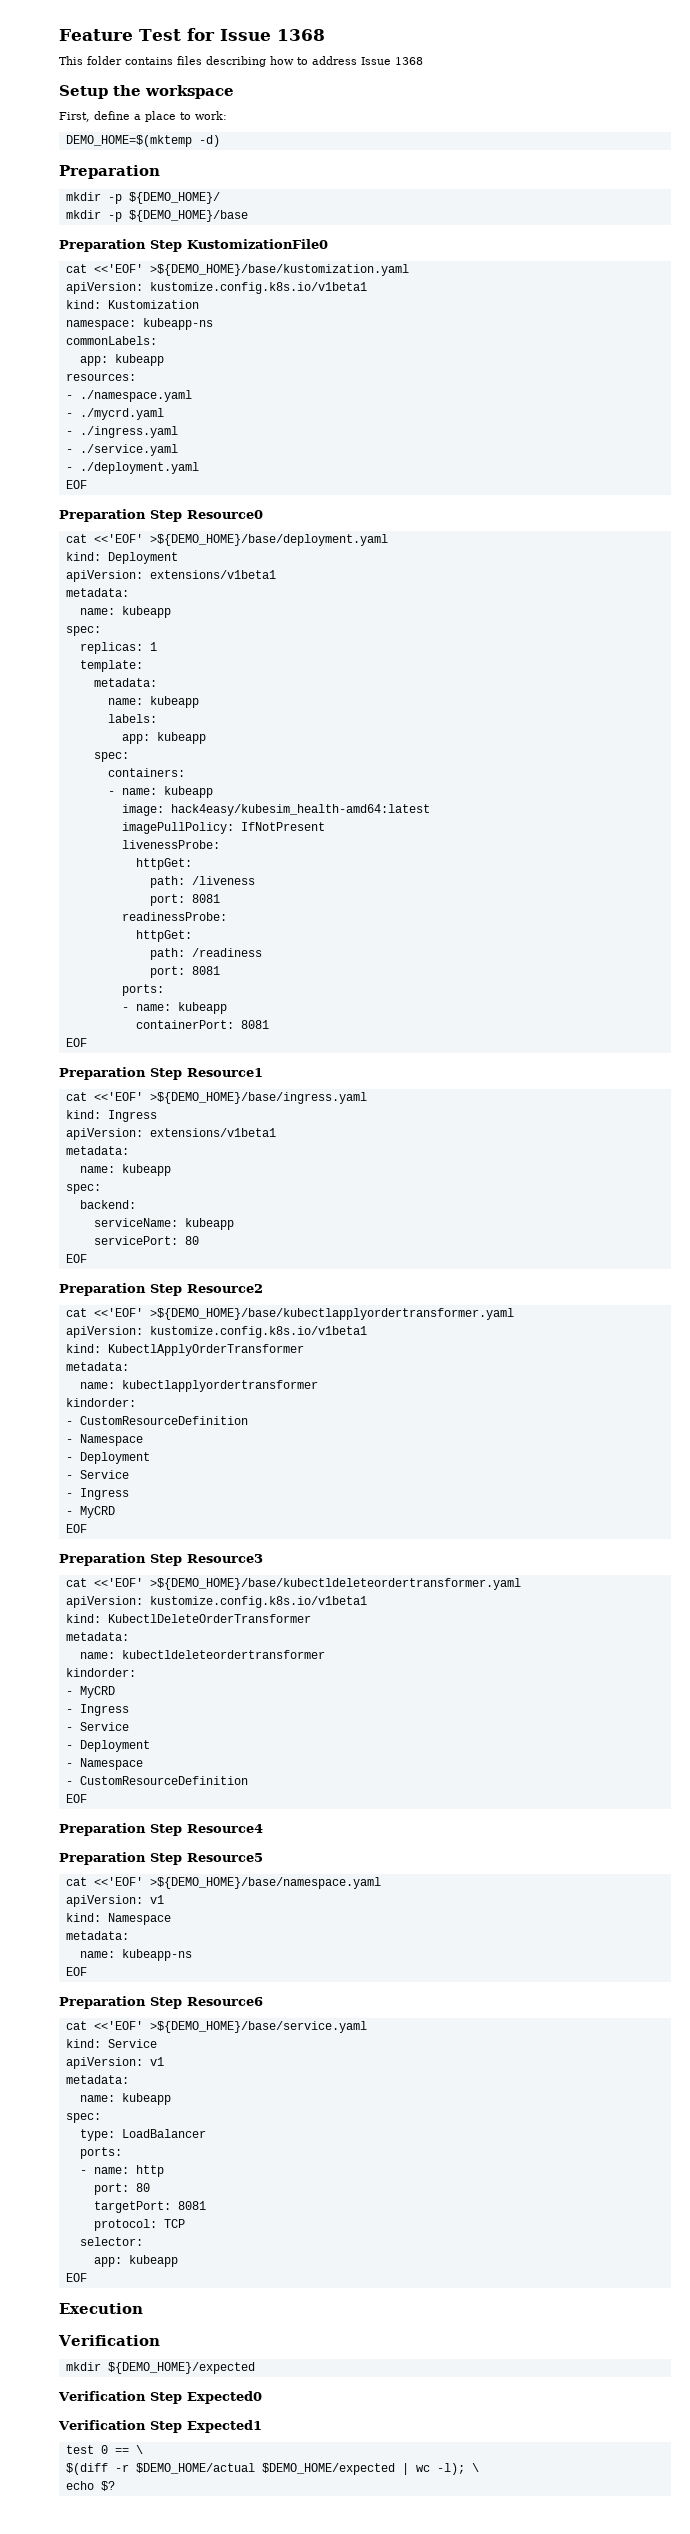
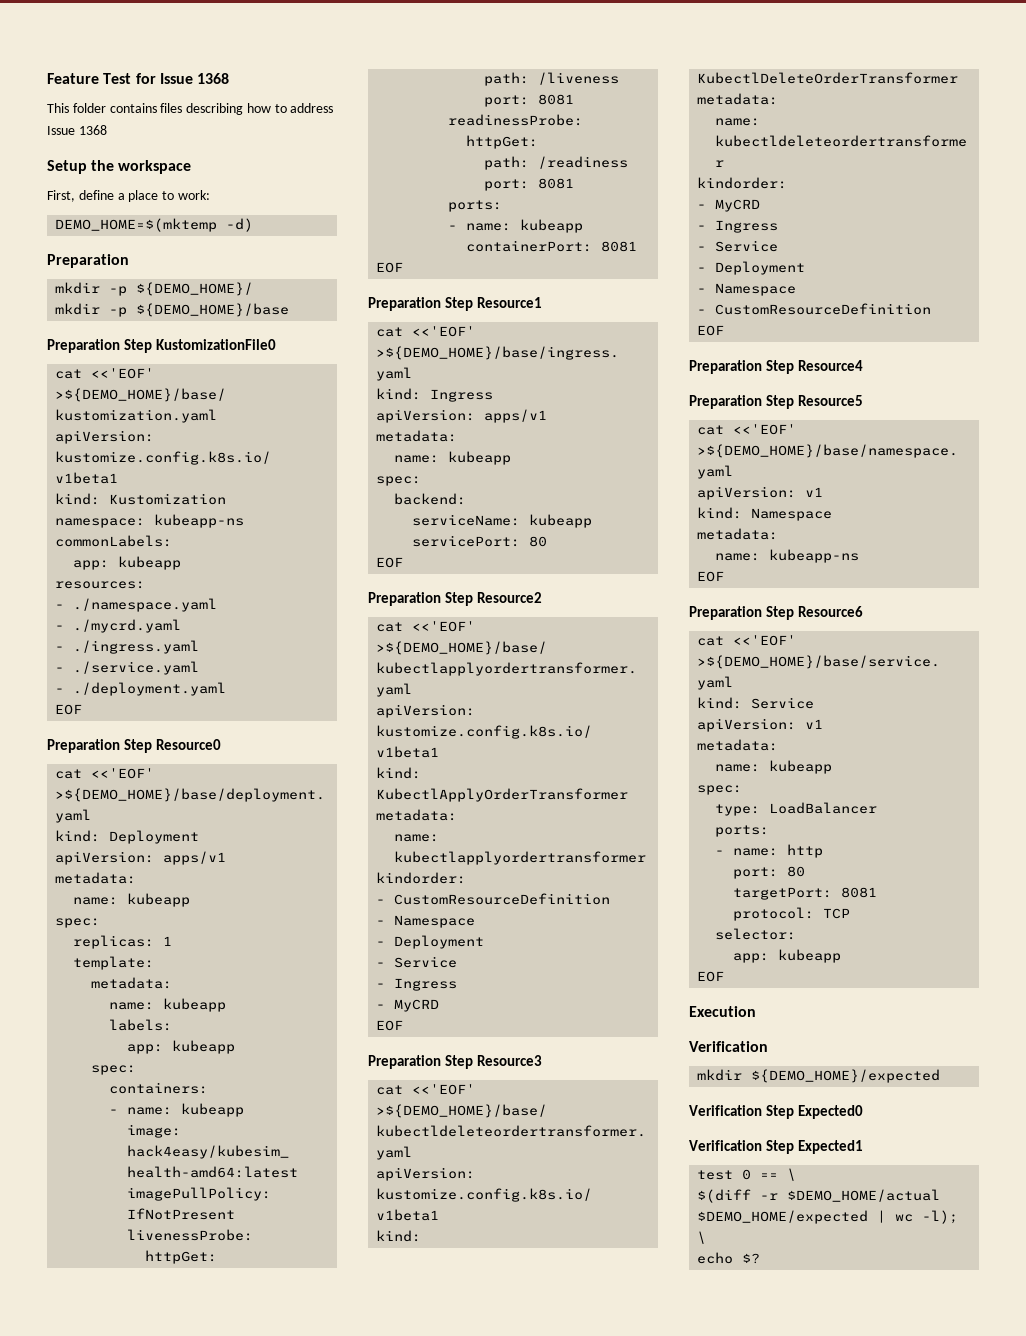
[149,570,276,579] extensions/v1beta1 -> [163,851,227,865] apps/v1
[149,1128,276,1137] extensions/v1beta1 -> [484,409,548,423] apps/v1

